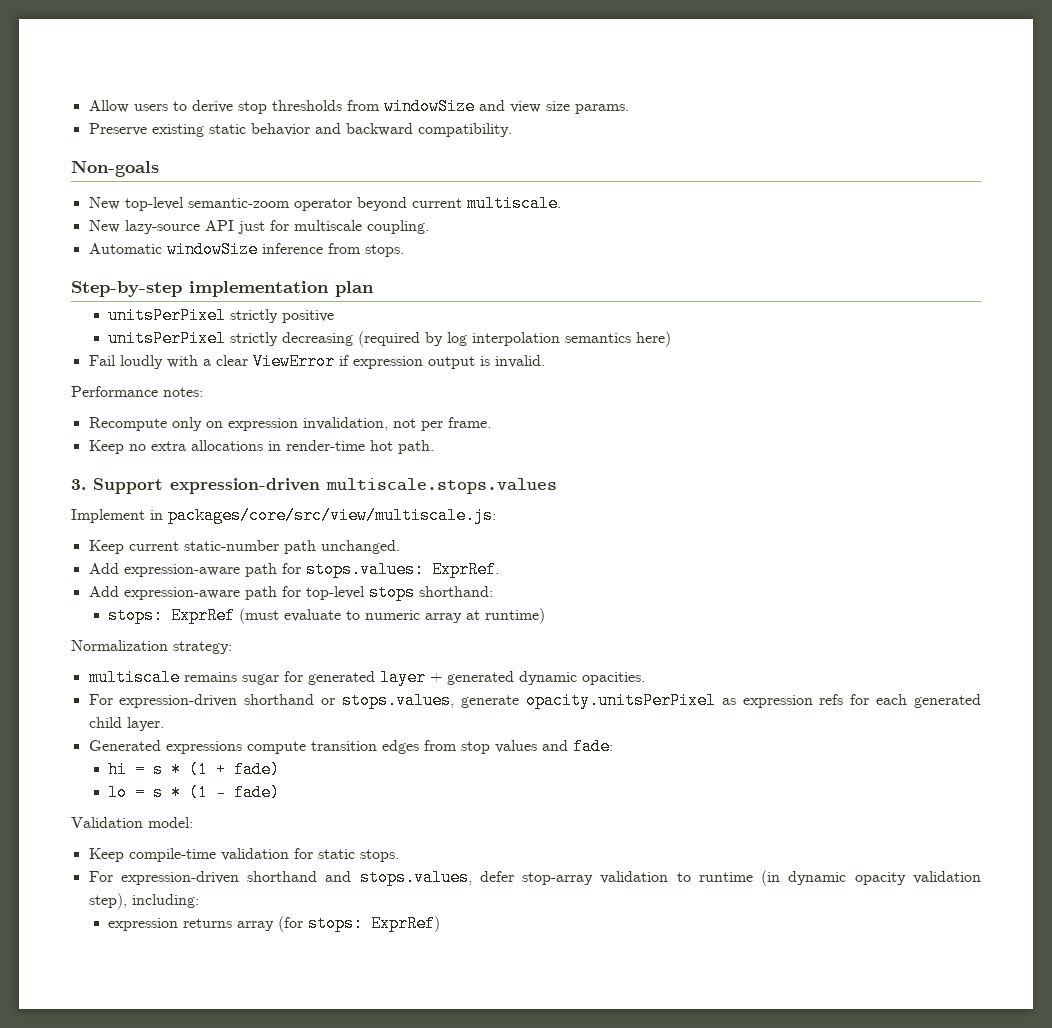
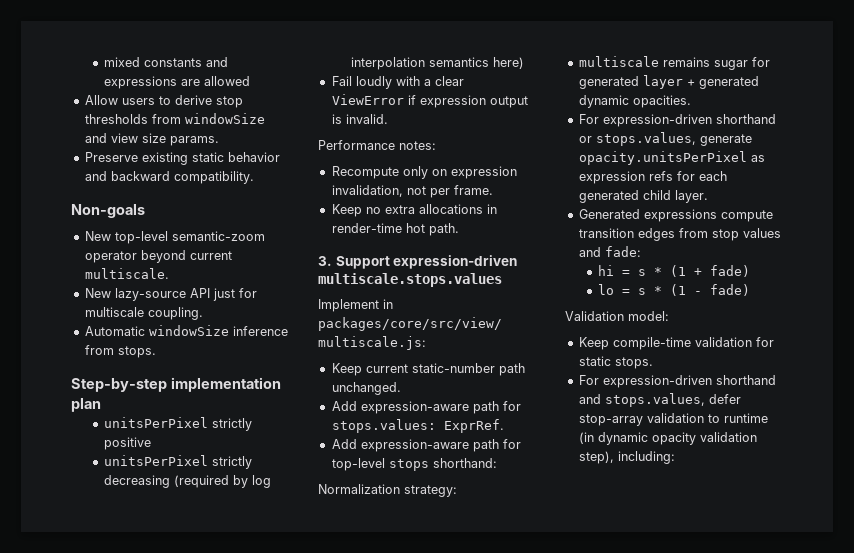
(88, 106) none -> [104,57,229,67] [104,76,251,89] mixed constants and expressions are allowed //
[107,607,545,624] // stops: ExprRef (must evaluate to numeric array at runtime) -> (497, 463) none
[107,915,440,932] // expression returns array (for stops: ExprRef) -> (675, 457) none

